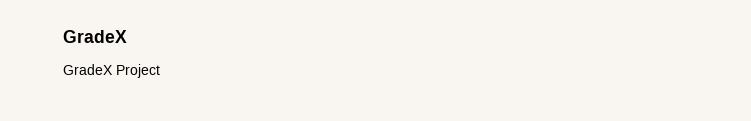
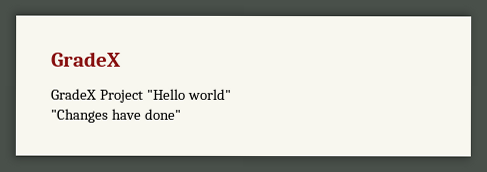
(160, 71) none -> [145,88,231,100] [50,108,181,123] "Hello world" // "Changes have done"

